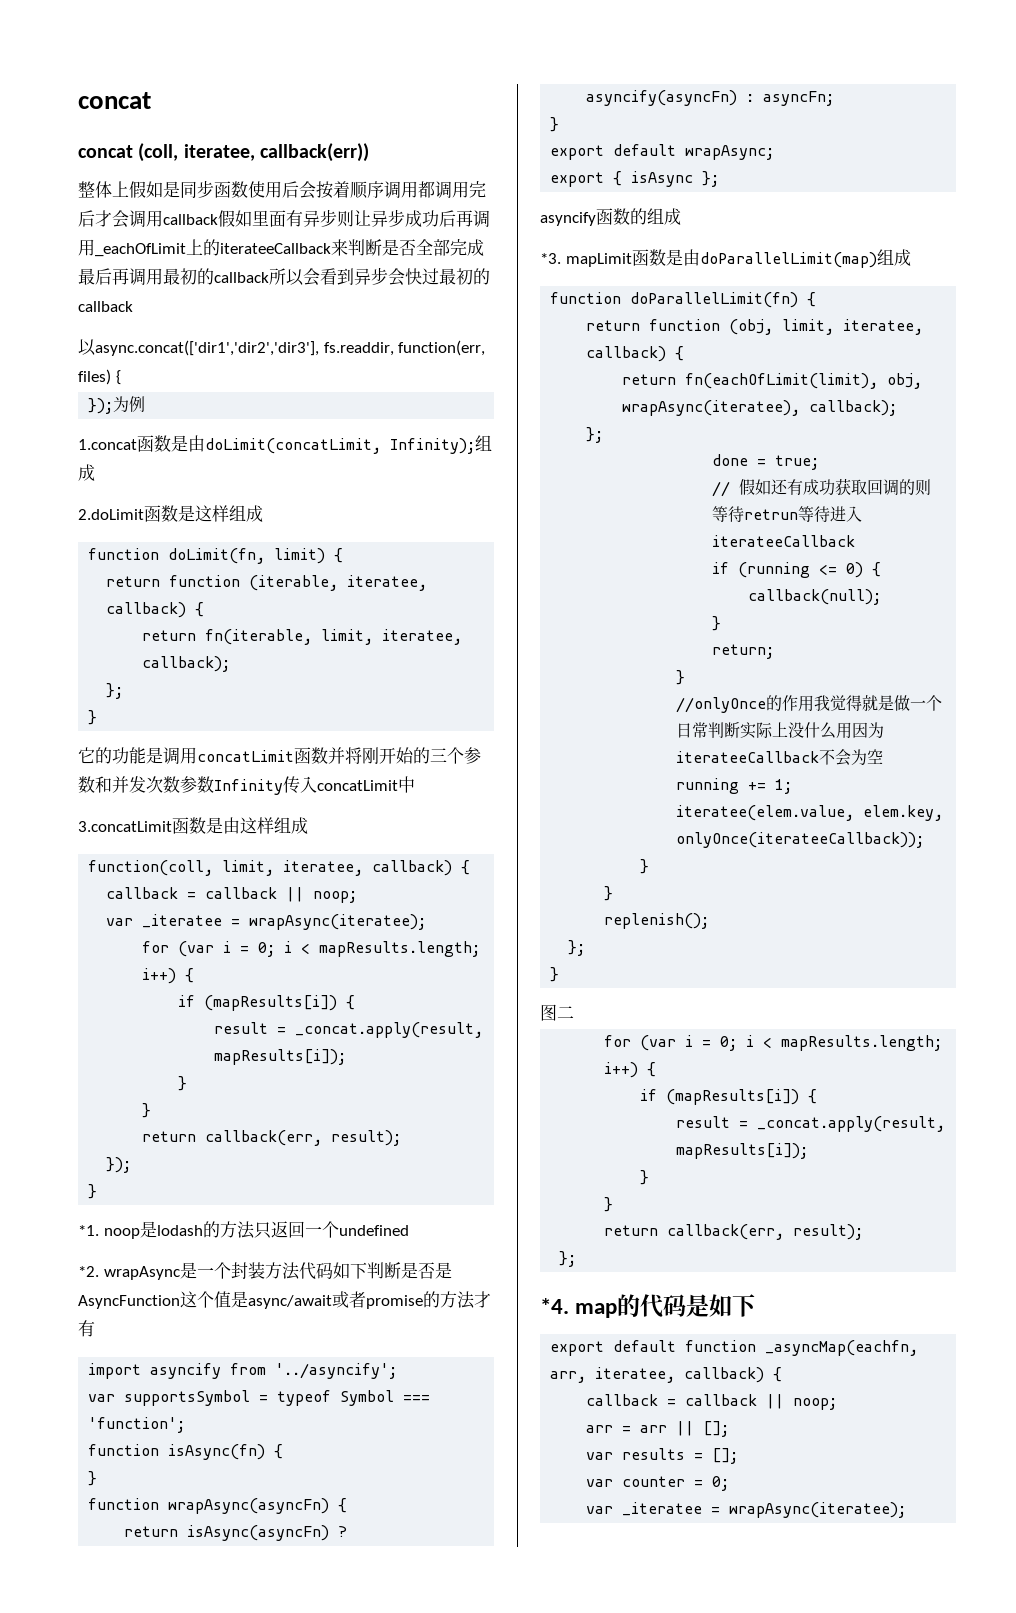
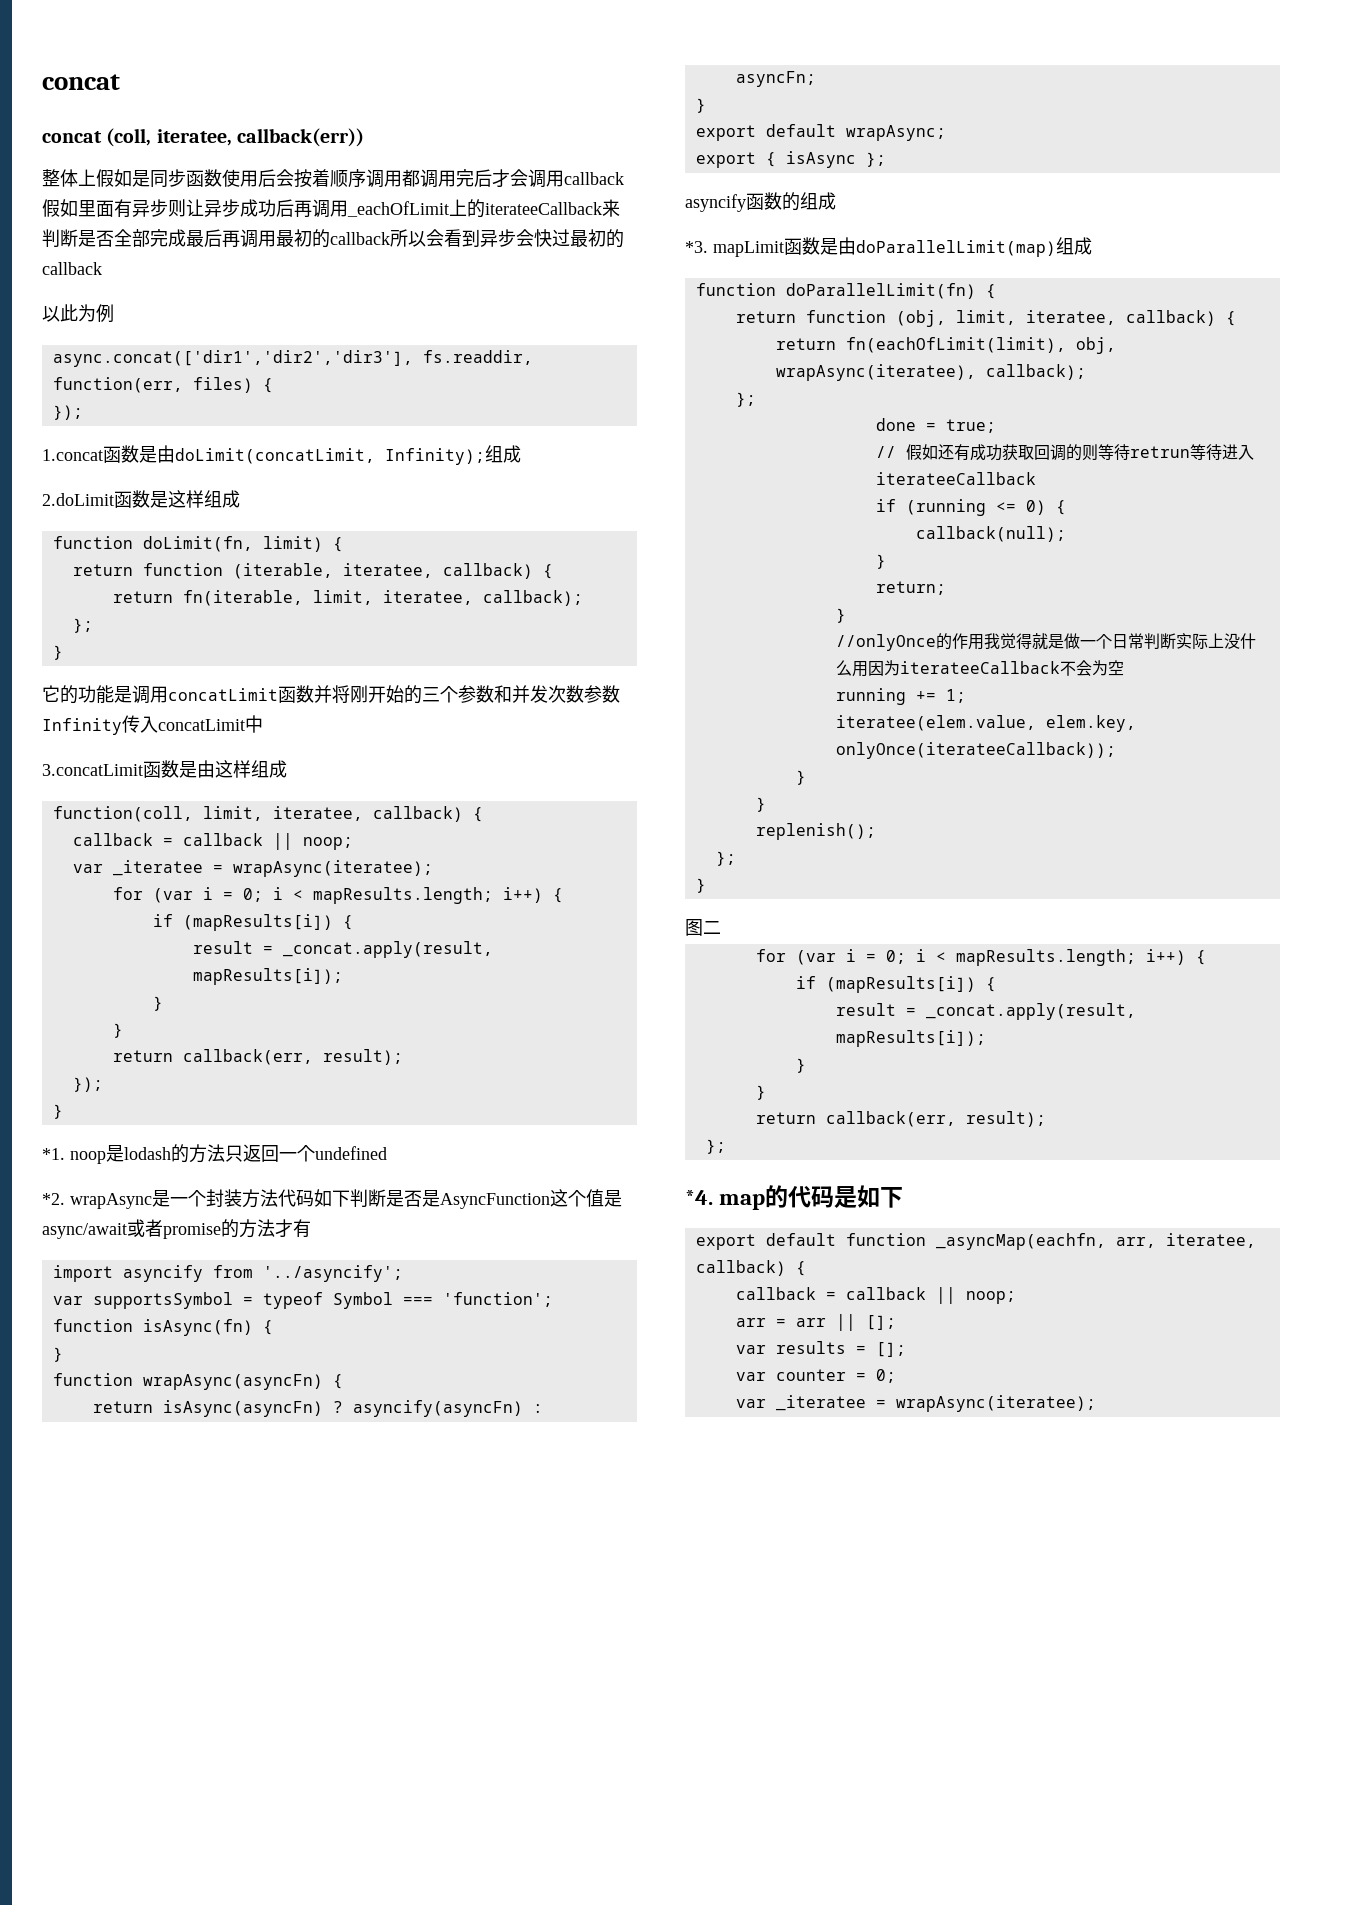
(96, 347) none -> [60,304,114,323] 此为例 //
[113,396,146,412] 为例 -> (83, 412) none

